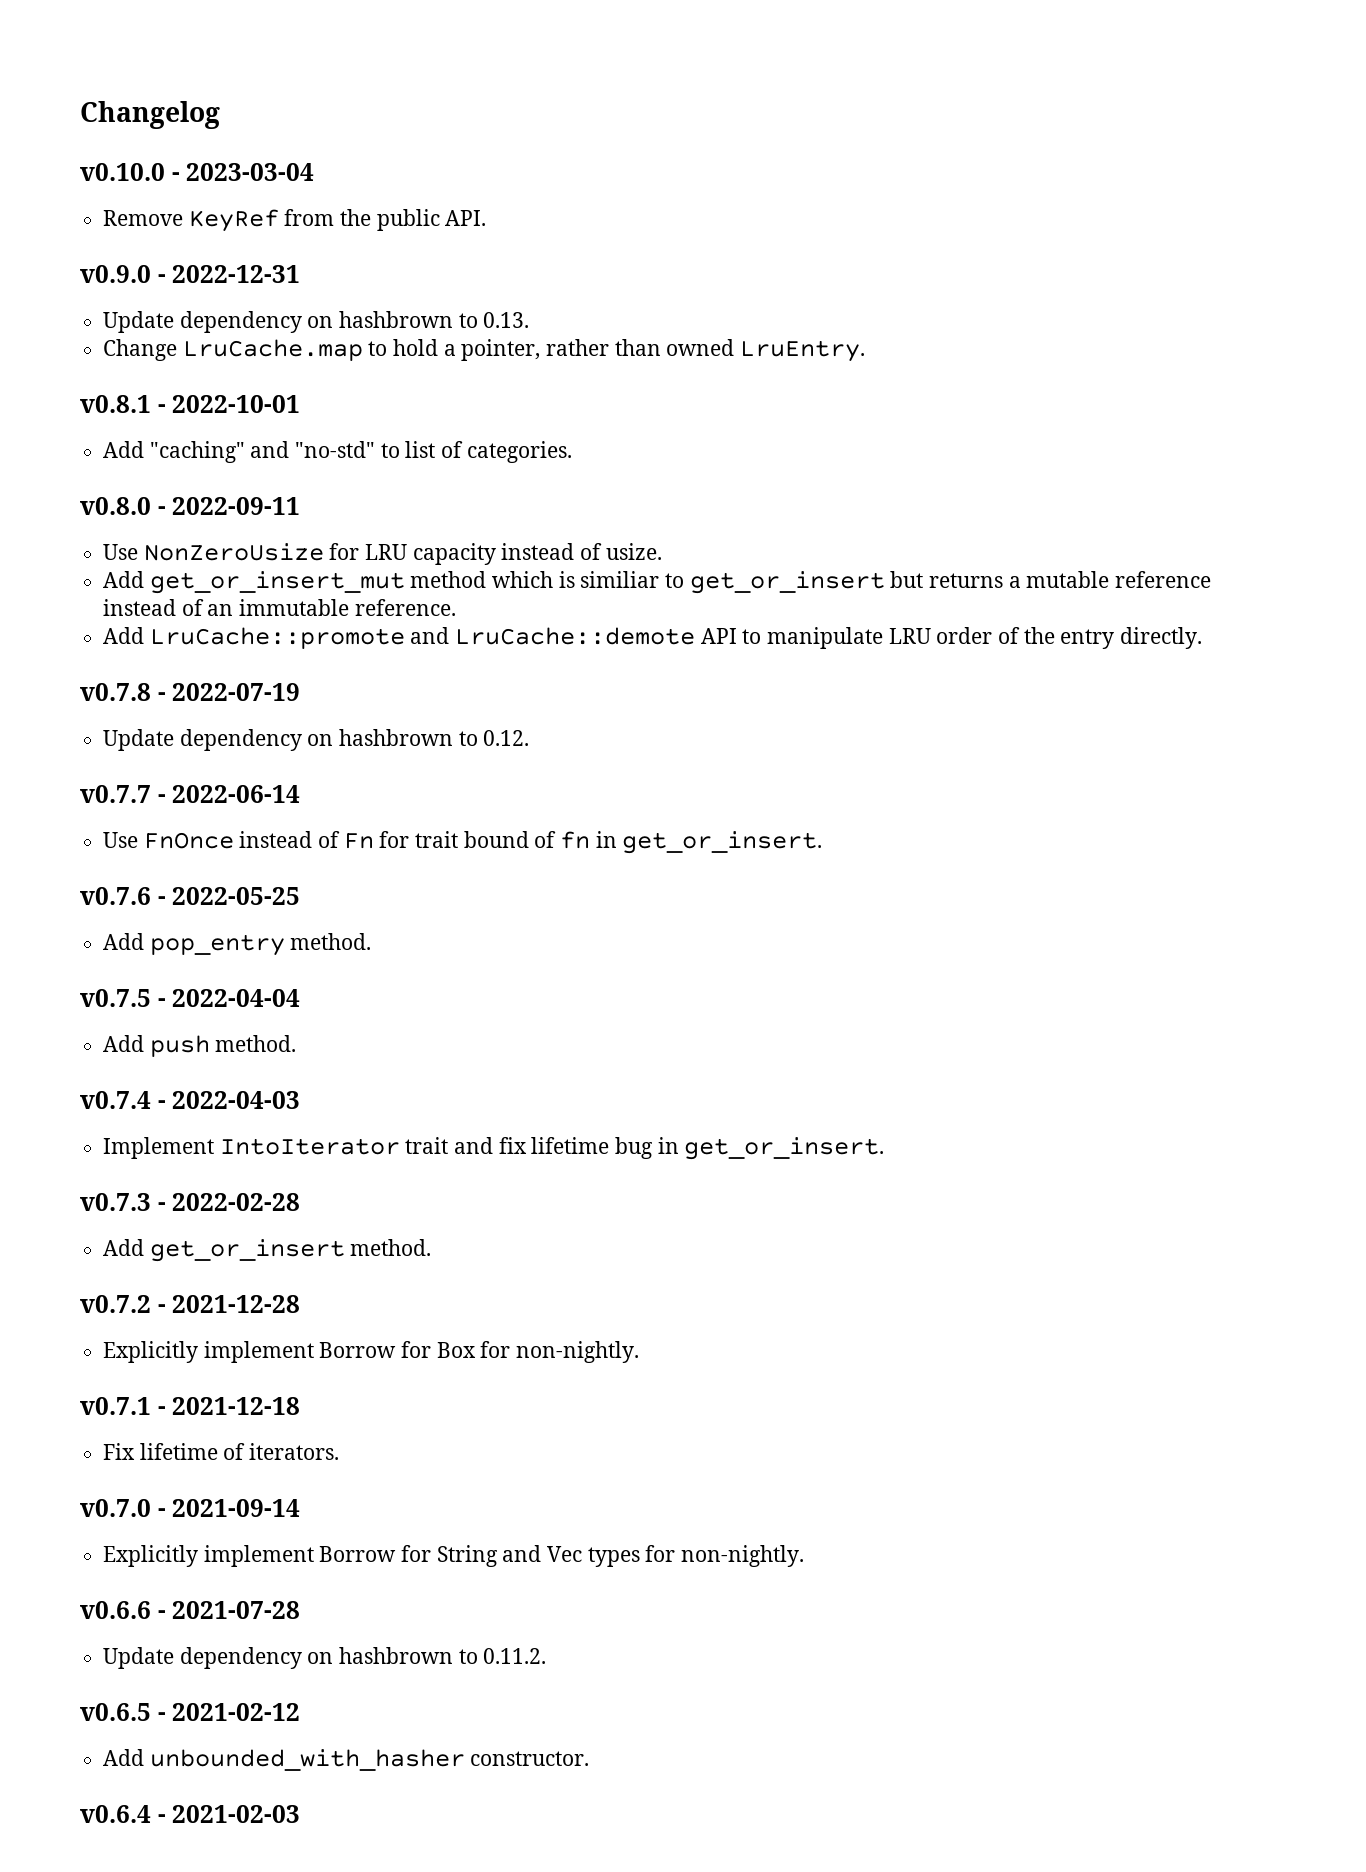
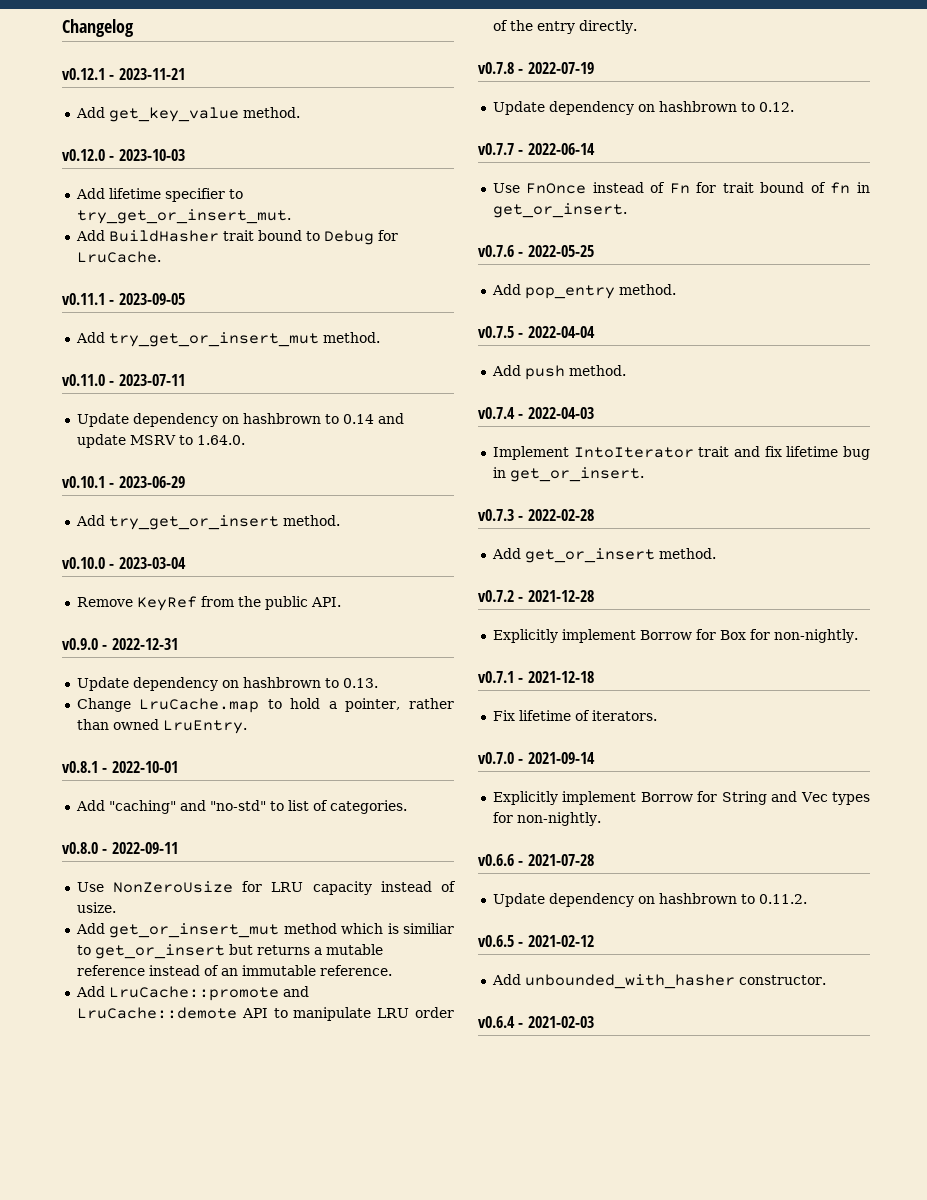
(220, 115) none -> [62,68,185,80] [75,107,300,122] [62,149,185,161] [75,188,243,202] [76,209,291,224] [75,230,398,245] [76,251,161,263] [62,293,185,305] [75,332,380,347] [62,374,185,386] [76,413,404,427] [76,434,245,448] [62,476,185,488] [75,515,340,530] // v0.12.1 - 2023-11-21 // Add get_key_value method. // v0.12.0 - 2023-10-03 // Add lifetime specifier to try_get_or_insert_mut. // Add BuildHasher trait bound to Debug for LruCache. // v0.11.1 - 2023-09-05 // Add try_get_or_insert_mut method. // v0.11.0 - 2023-07-11 // Update dependency on hashbrown to 0.14 and update MSRV to 1.64.0. // v0.10.1 - 2023-06-29 // Add try_get_or_insert method.

